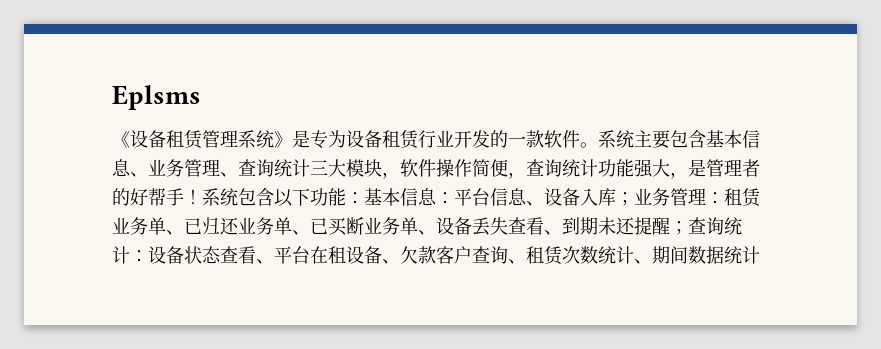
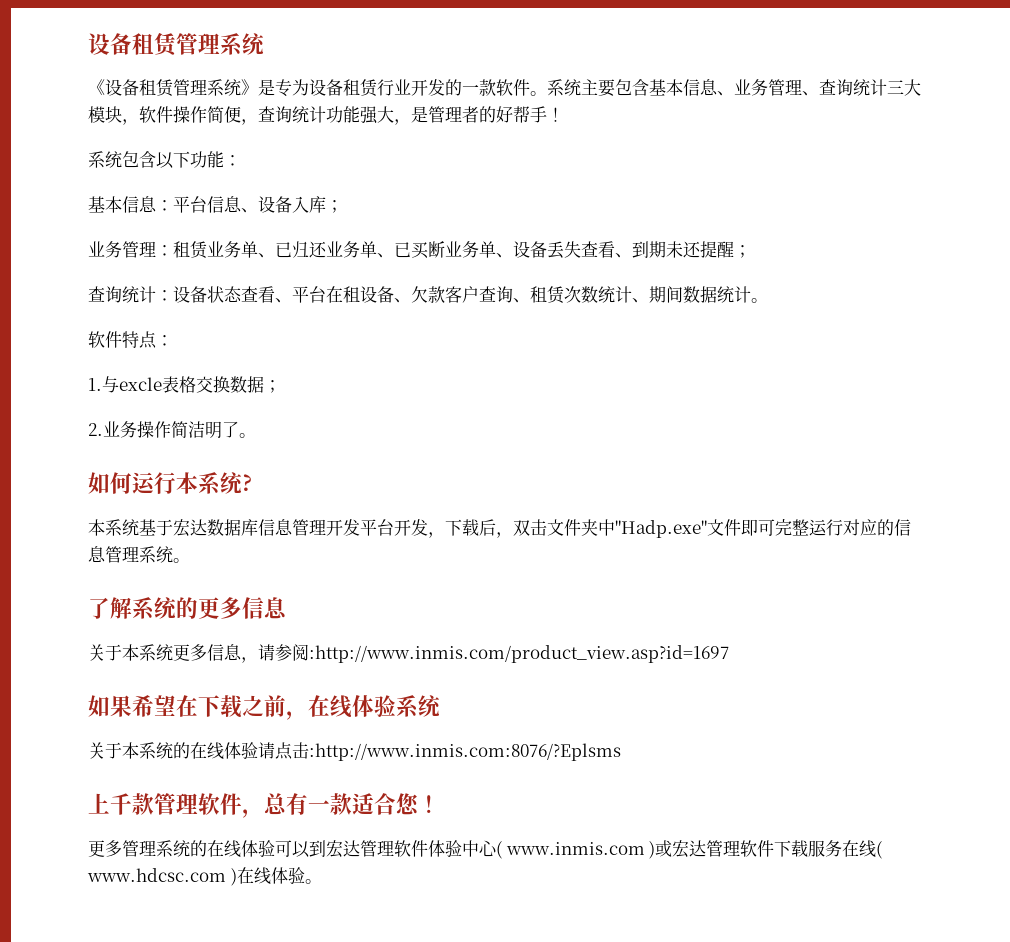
[112,85,201,110] Eplsms -> [88,32,265,57] 设备租赁管理系统
(202, 196) none -> (564, 114) //
(364, 198) none -> (241, 160) //
(634, 199) none -> (343, 206) //
(688, 228) none -> (751, 251) //
(760, 255) none -> [751,298,768,303] [88,331,173,349] [88,376,281,393] [88,421,256,439] [88,472,252,495] [88,519,911,538] [88,546,190,563] [88,597,287,620] [88,644,729,663] [88,695,441,720] [88,742,621,761] [88,793,440,818] [88,840,883,859] [87,867,322,886] 。 // 软件特点： // 1.与excle表格交换数据； // 2.业务操作简洁明了。 // 如何运行本系统? // 本系统基于宏达数据库信息管理开发平台开发，下载后，双击文件夹中"Hadp.exe"文件即可完整运行对应的信息管理系统。 // 了解系统的更多信息 // 关于本系统更多信息，请参阅:http://www.inmis.com/product_view.asp?id=1697 // 如果希望在下载之前，在线体验系统 // 关于本系统的在线体验请点击:http://www.inmis.com:8076/?Eplsms // 上千款管理软件，总有一款适合您！ // 更多管理系统的在线体验可以到宏达管理软件体验中心( www.inmis.com )或宏达管理软件下载服务在线( www.hdcsc.com )在线体验。

